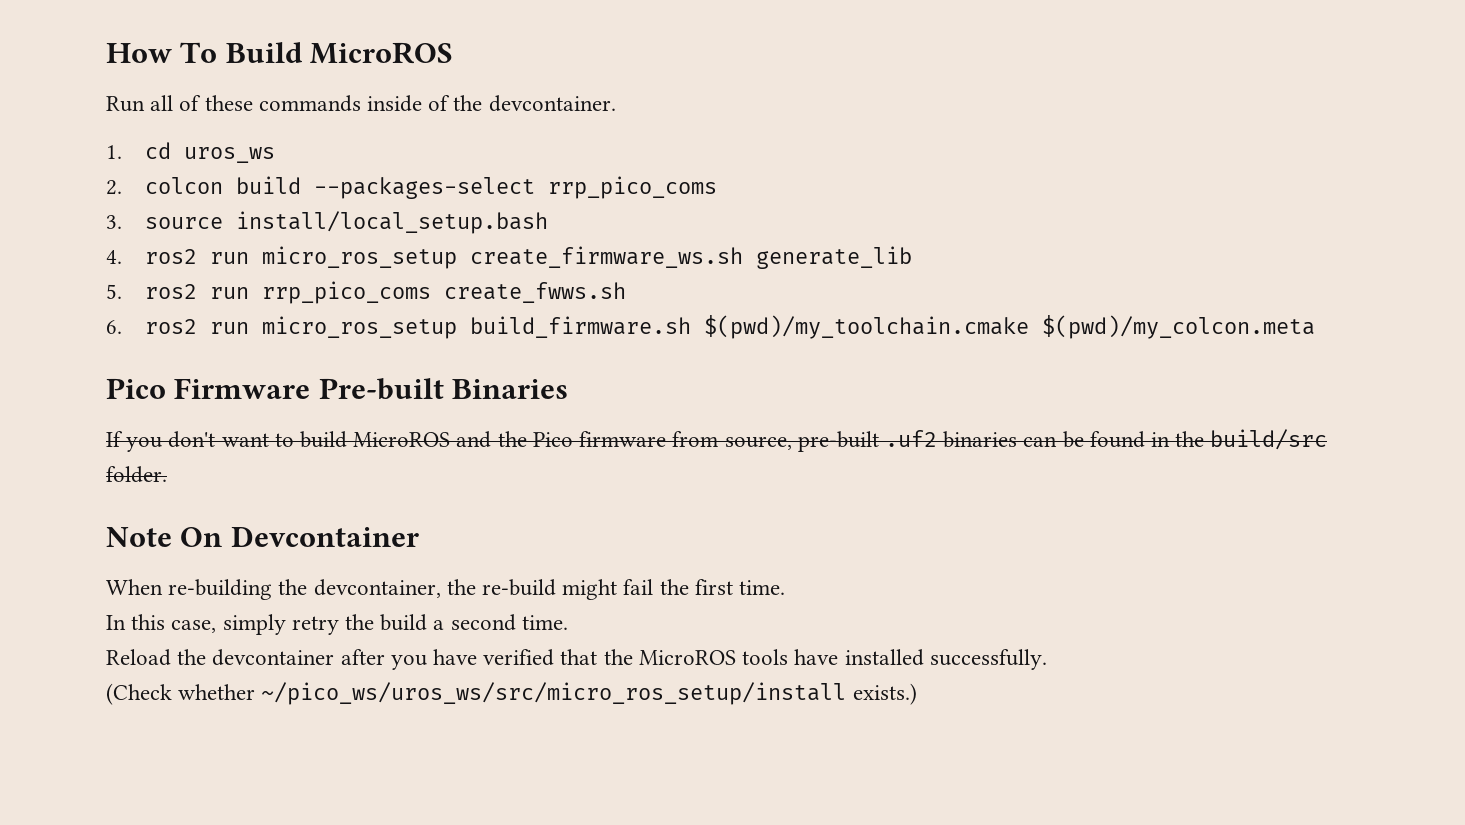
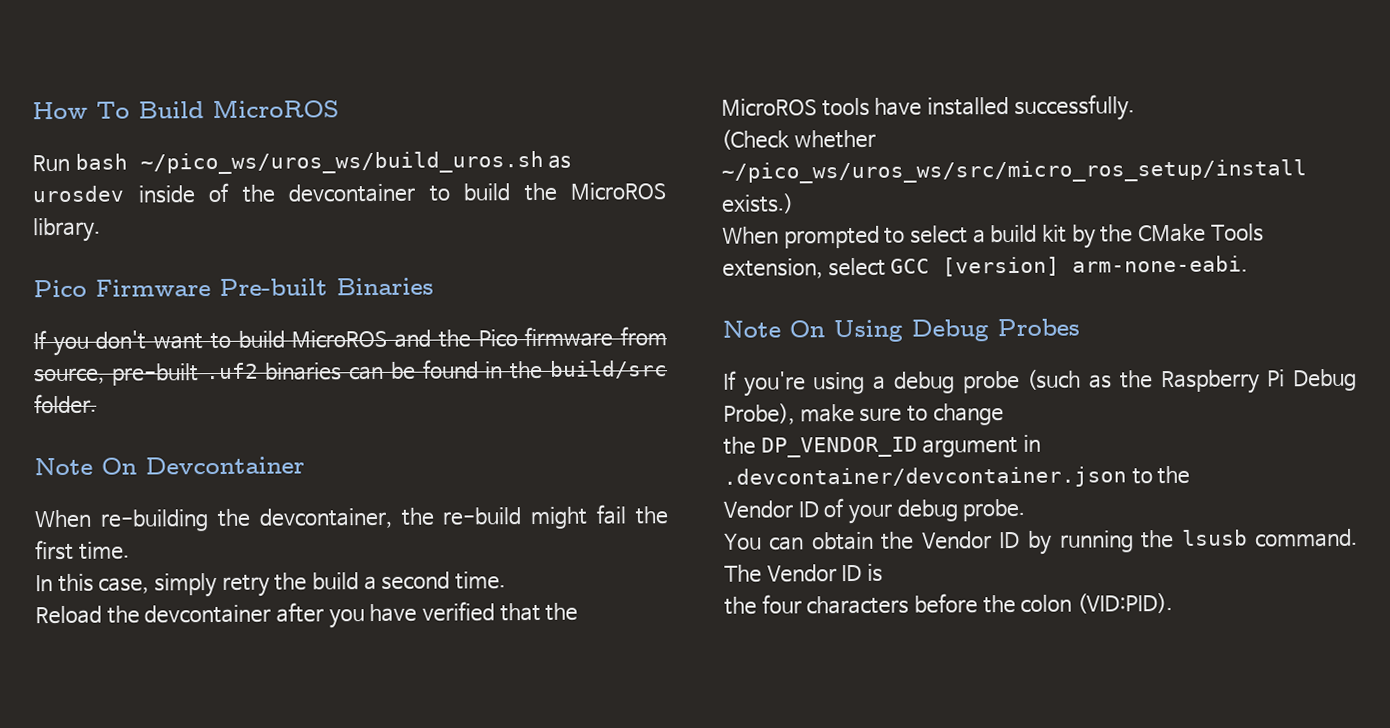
[150,95,616,112] [106,142,276,163] [106,176,718,199] [106,211,549,234] [106,246,913,269] [106,281,627,304] [106,315,1316,339] all of these commands inside of the devcontainer. // 1. cd uros_ws // 2. colcon build --packages-select rrp_pico_coms // 3. source install/local_setup.bash // 4. ros2 run micro_ros_setup create_firmware_ws.sh generate_lib // 5. ros2 run rrp_pico_coms create_fwws.sh // 6. ros2 run micro_ros_setup build_firmware.sh $(pwd)/my_toolchain.cmake $(pwd)/my_colcon.meta -> [74,150,572,175] [32,182,667,204] [33,217,101,243] bash ~/pico_ws/uros_ws/build_uros.sh as urosdev inside of the devcontainer to build the MicroROS library.
(917, 694) none -> [722,223,1264,249] [722,255,1249,279] [722,318,1080,343] [723,368,1357,397] [723,403,1004,426] [723,434,1041,458] [723,465,1191,489] [723,498,1026,525] [724,528,1359,555] [724,563,883,583] [724,592,1174,615] // When prompted to select a build kit by the CMake Tools extension, select GCC [version] arm-none-eabi. // Note On Using Debug Probes // If you're using a debug probe (such as the Raspberry Pi Debug Probe), make sure to change // the DP_VENDOR_ID argument in .devcontainer/devcontainer.json to the // Vendor ID of your debug probe. // You can obtain the Vendor ID by running the lsusb command. The Vendor ID is // the four characters before the colon (VID:PID).

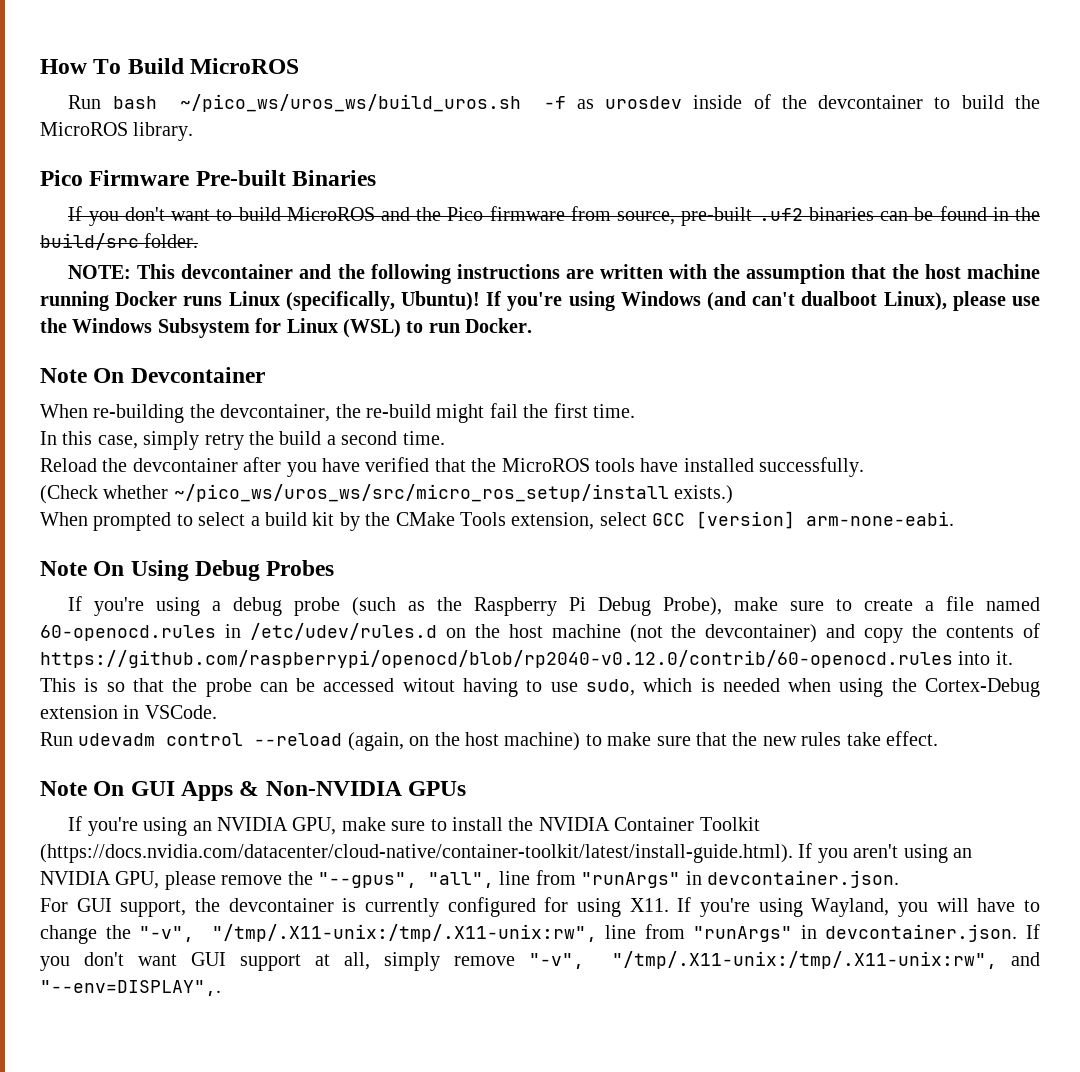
(544, 162) none -> [543,96,566,109] -f
(97, 404) none -> [68,264,1040,284] [40,291,1041,311] [40,318,533,338] // NOTE: This devcontainer and the following instructions are written with the assumption that the host machine running Docker runs Linux (specifically, Ubuntu)! If you're using Windows (and can't dualboot Linux), please use the Windows Subsystem for Linux (WSL) to run Docker.
[932,403,1004,426] [723,434,1041,458] [723,465,1191,489] [723,498,1026,525] [724,528,1359,555] [724,563,883,583] [724,592,1174,615] change // the DP_VENDOR_ID argument in .devcontainer/devcontainer.json to the // Vendor ID of your debug probe. // You can obtain the Vendor ID by running the lsusb command. The Vendor ID is // the four characters before the colon (VID:PID). -> [864,596,1040,611] [40,623,1041,643] [40,650,1013,668] [40,678,1040,697] [40,705,217,719] [40,731,938,751] [40,781,467,801] [68,816,760,836] [40,843,972,863] [40,870,899,890] [40,897,1040,917] [40,924,1040,944] [40,951,1040,971] [40,980,221,996] create a file named 60-openocd.rules in /etc/udev/rules.d on the host machine (not the devcontainer) and copy the contents of https://github.com/raspberrypi/openocd/blob/rp2040-v0.12.0/contrib/60-openocd.rules into it. This is so that the probe can be accessed witout having to use sudo, which is needed when using the Cortex-Debug extension in VSCode. // Run udevadm control --reload (again, on the host machine) to make sure that the new rules take effect. // Note On GUI Apps & Non-NVIDIA GPUs // If you're using an NVIDIA GPU, make sure to install the NVIDIA Container Toolkit (https://docs.nvidia.com/datacenter/cloud-native/container-toolkit/latest/install-guide.html). If you aren't using an NVIDIA GPU, please remove the "--gpus", "all", line from "runArgs" in devcontainer.json. // For GUI support, the devcontainer is currently configured for using X11. If you're using Wayland, you will have to change the "-v", "/tmp/.X11-unix:/tmp/.X11-unix:rw", line from "runArgs" in devcontainer.json. If you don't want GUI support at all, simply remove "-v", "/tmp/.X11-unix:/tmp/.X11-unix:rw", and "--env=DISPLAY",.

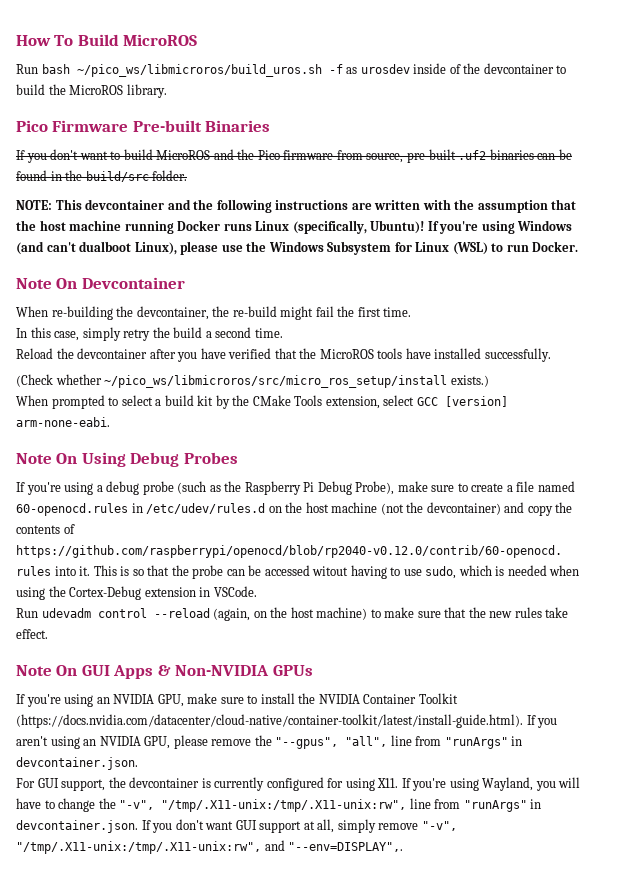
[179,94,521,112] ~/pico_ws/uros_ws/build_uros.sh -> [76,64,322,77] ~/pico_ws/libmicroros/build_uros.sh
[173,484,669,502] ~/pico_ws/uros_ws/src/micro_ros_setup/install -> [104,375,448,388] ~/pico_ws/libmicroros/src/micro_ros_setup/install

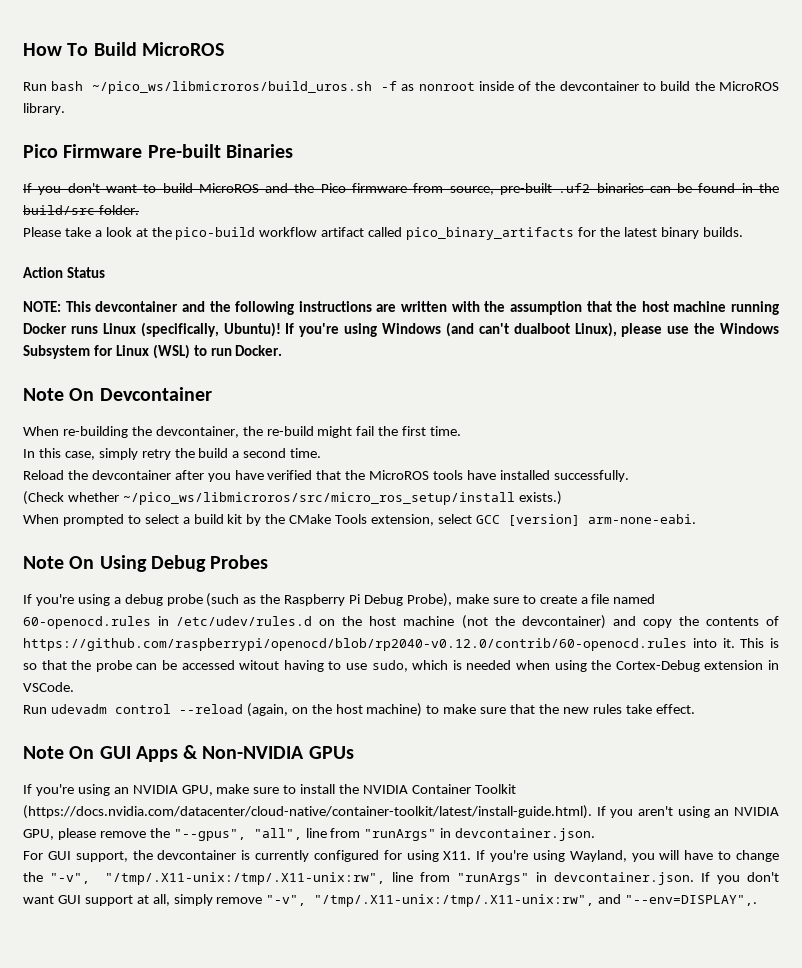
[360,64,410,74] urosdev -> [418,82,475,91] nonroot
(188, 175) none -> [23,227,743,240] [23,267,105,278] // Please take a look at the pico-build workflow artifact called pico_binary_artifacts for the latest binary builds. // Action Status

